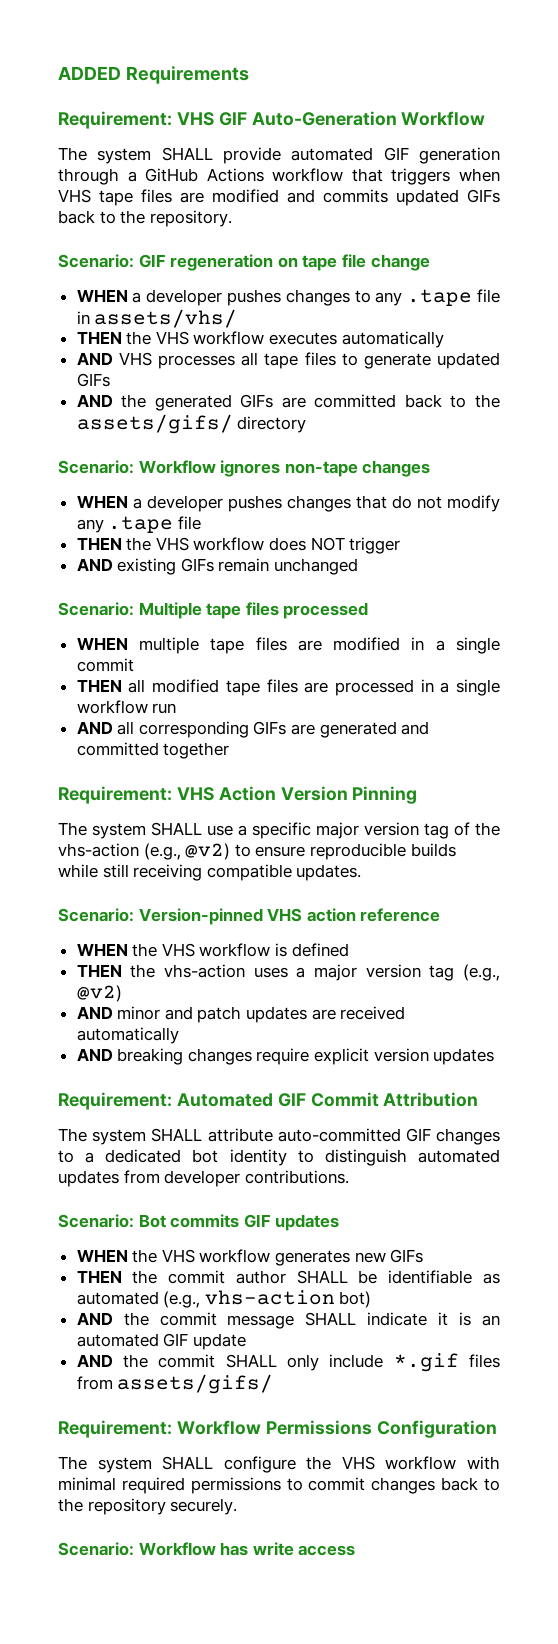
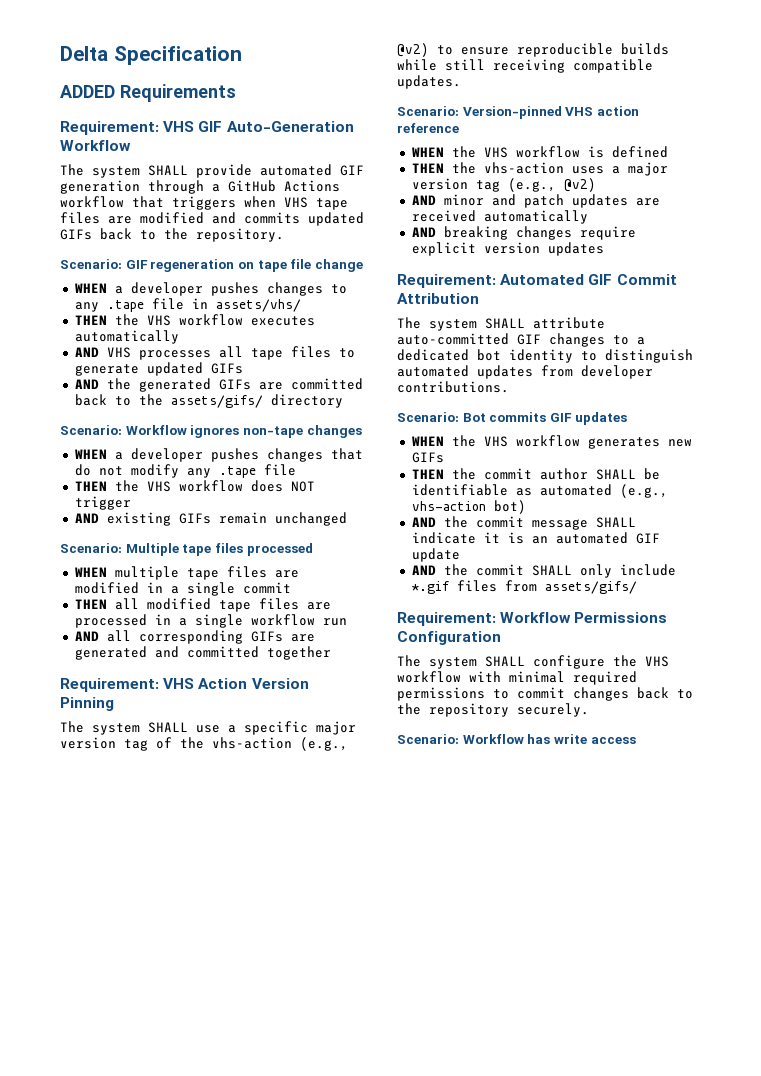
(58, 73) none -> [60,46,242,65] Delta Specification //

